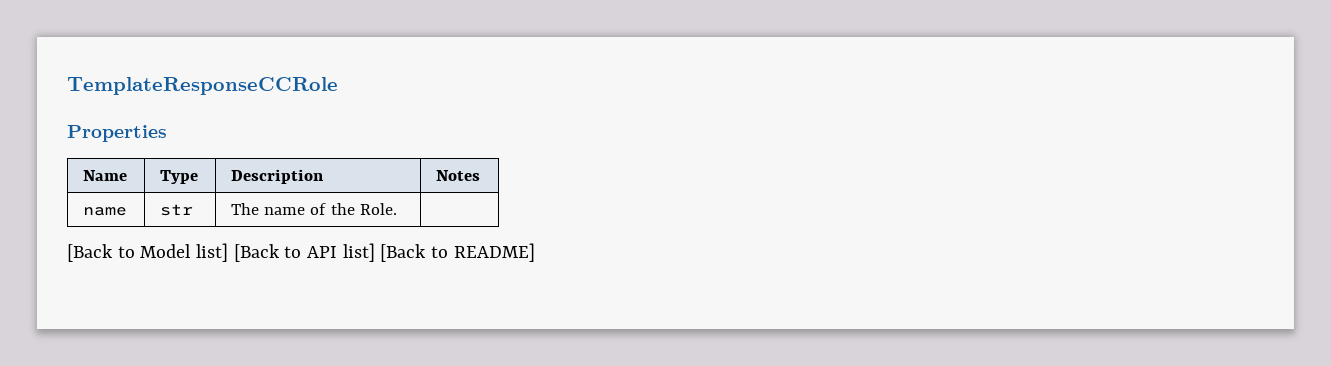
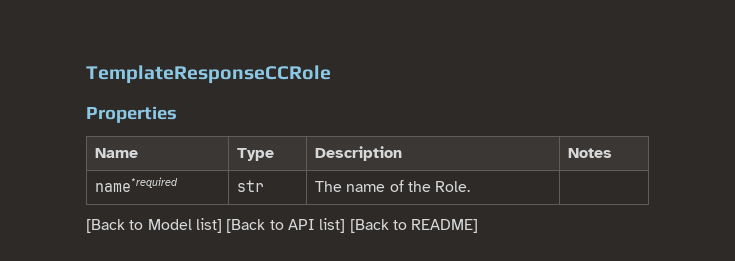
[83,207,128,216] name -> [94,177,178,192] name*required

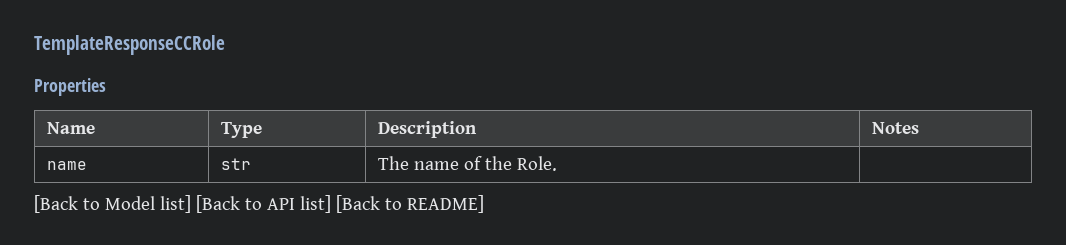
[94,177,178,192] name*required -> [46,161,87,170] name

